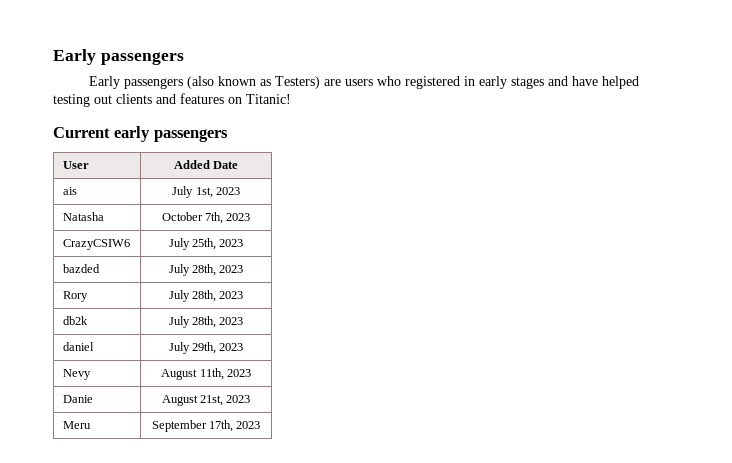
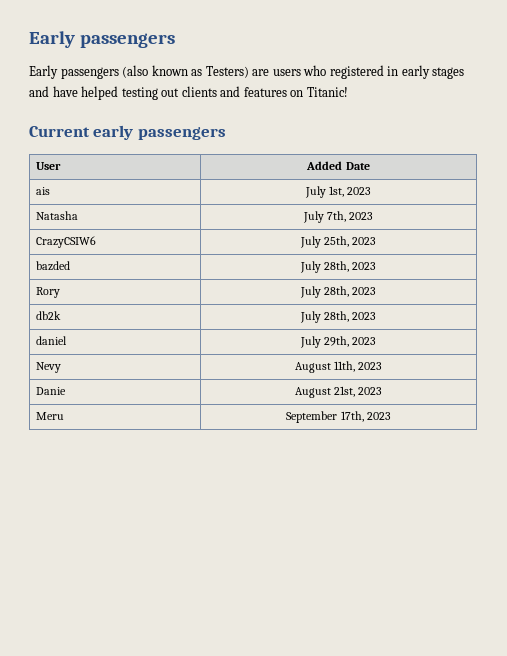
[161,212,203,221] October -> [302,211,324,223] July

